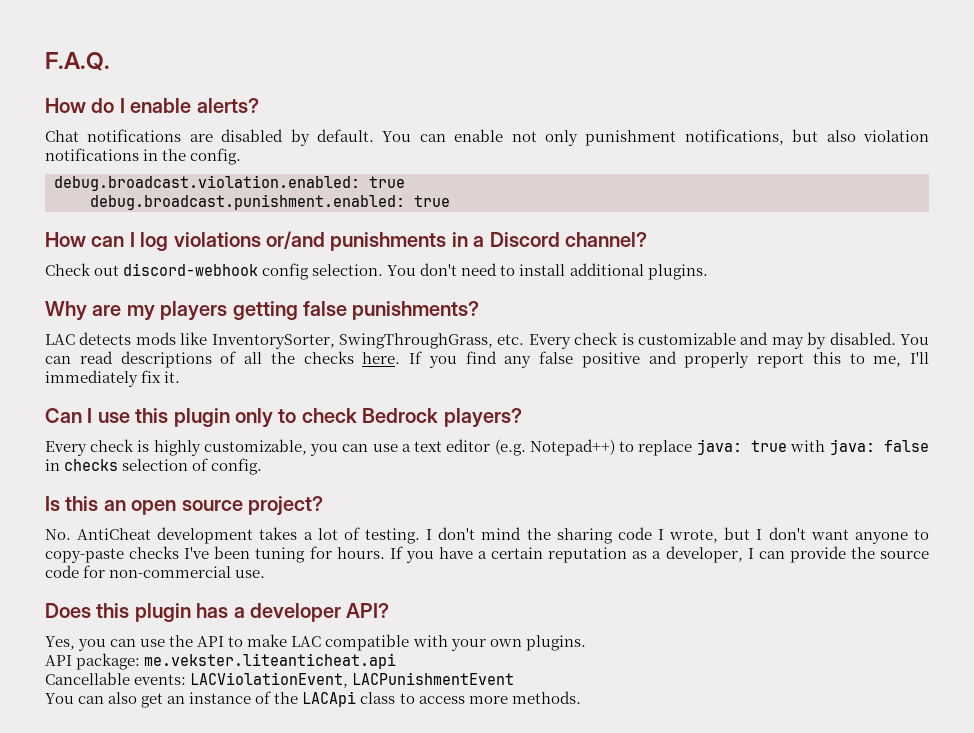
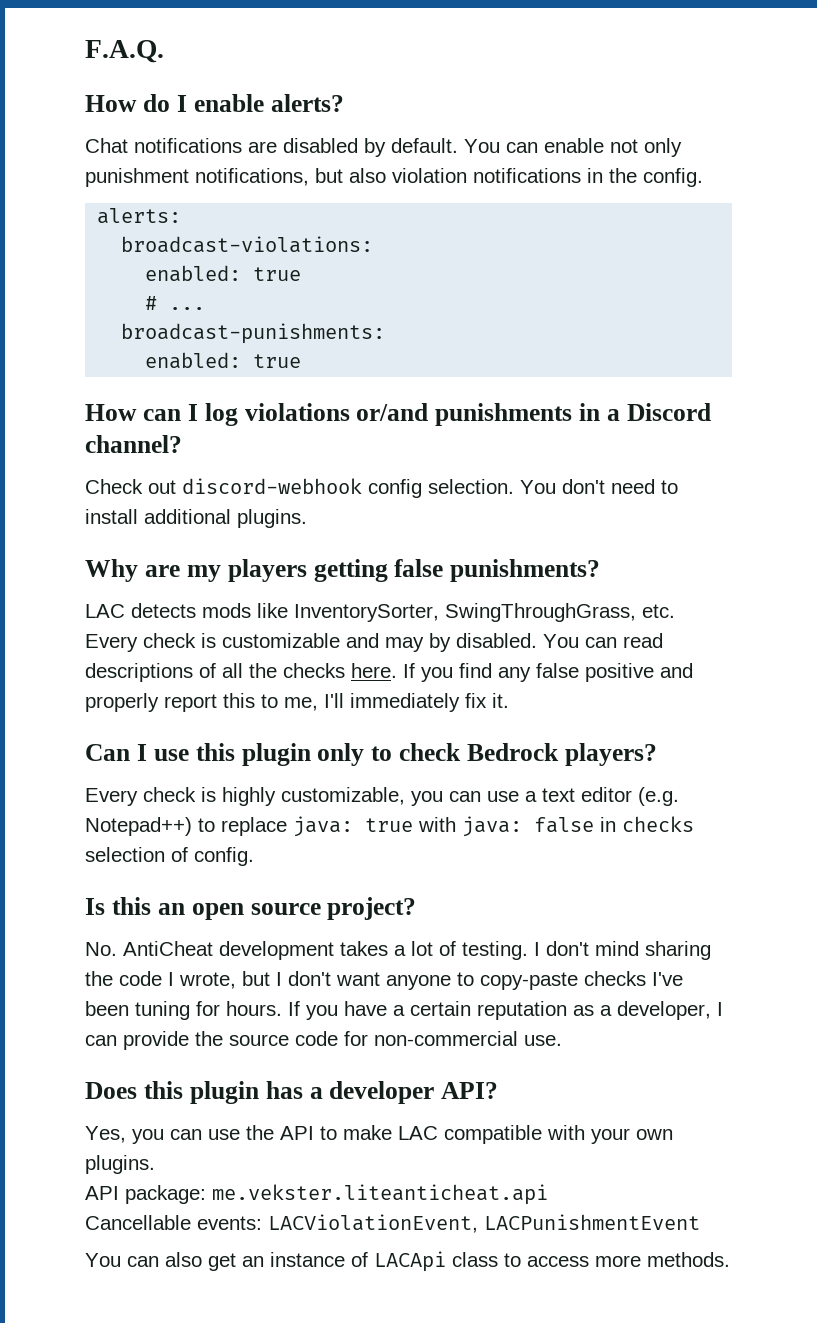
[54,175,405,191] [90,194,405,210] debug.broadcast.violation.enabled: true // debug.broadcast.punishment.enabled: -> [97,208,182,224] [121,236,374,253] [145,265,302,282] [145,296,206,310] [121,323,386,344] [145,352,242,369] alerts: // broadcast-violations: // enabled: true // # ... // broadcast-punishments: // enabled:
[526,528,613,544] the sharing -> [645,941,711,960] [85,971,113,986] sharing the
[274,692,299,704] the -> (368, 1259) none

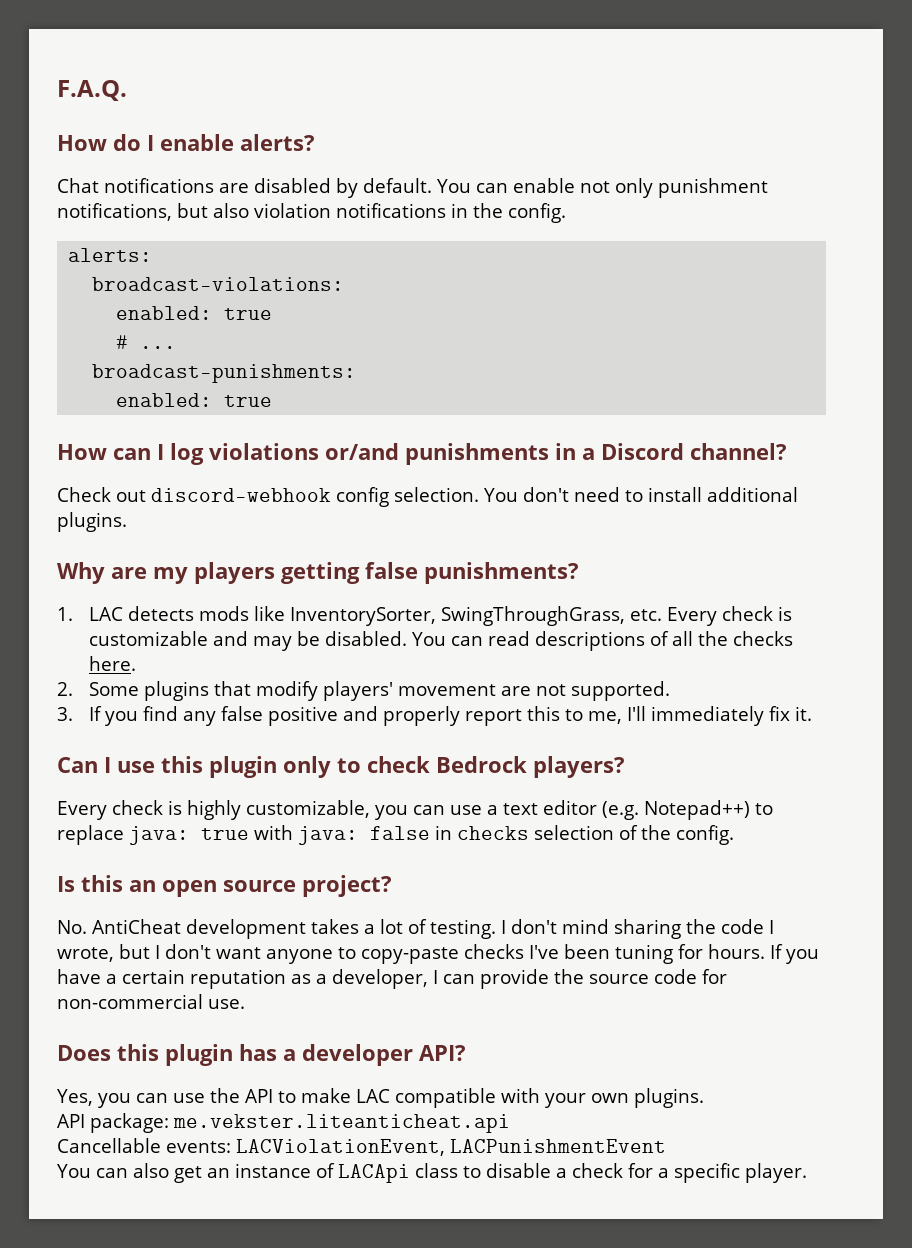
(601, 570) none -> [57,607,73,621] 1.
[429,633,451,652] by -> [296,631,320,646] be
(397, 670) none -> [57,681,670,701] [57,707,73,721] // 2. Some plugins that modify players' movement are not supported. // 3.
(188, 854) none -> [641,825,671,840] the
[527,1252,730,1267] access more methods. -> [485,1163,807,1183] disable a check for a specific player.

